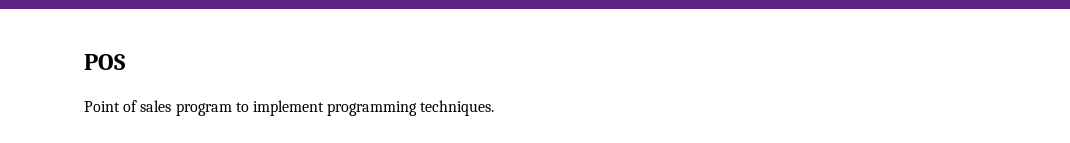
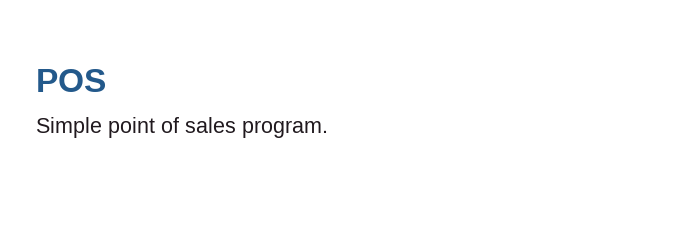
[84,100,495,116] Point of sales program to implement programming techniques. -> [36,117,328,138] Simple point of sales program.

